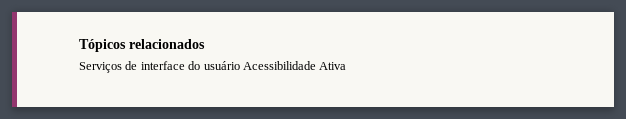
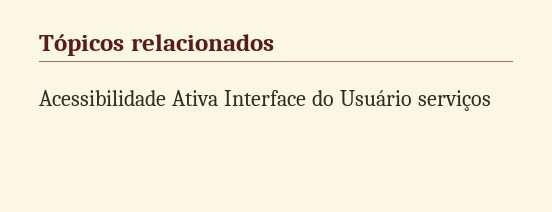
[79,61,347,73] Serviços de interface do usuário Acessibilidade Ativa -> [39,90,491,111] Acessibilidade Ativa Interface do Usuário serviços

